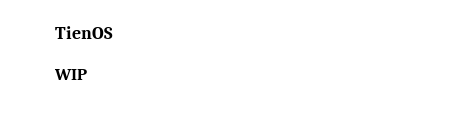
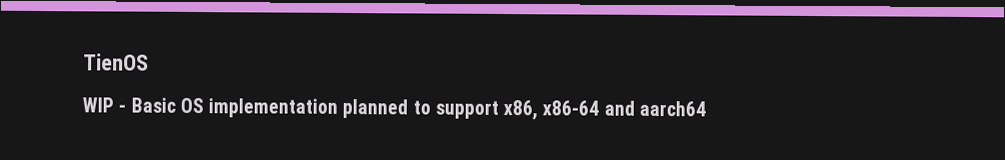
(87, 74) none -> [118,97,706,121] - Basic OS implementation planned to support x86, x86-64 and aarch64

